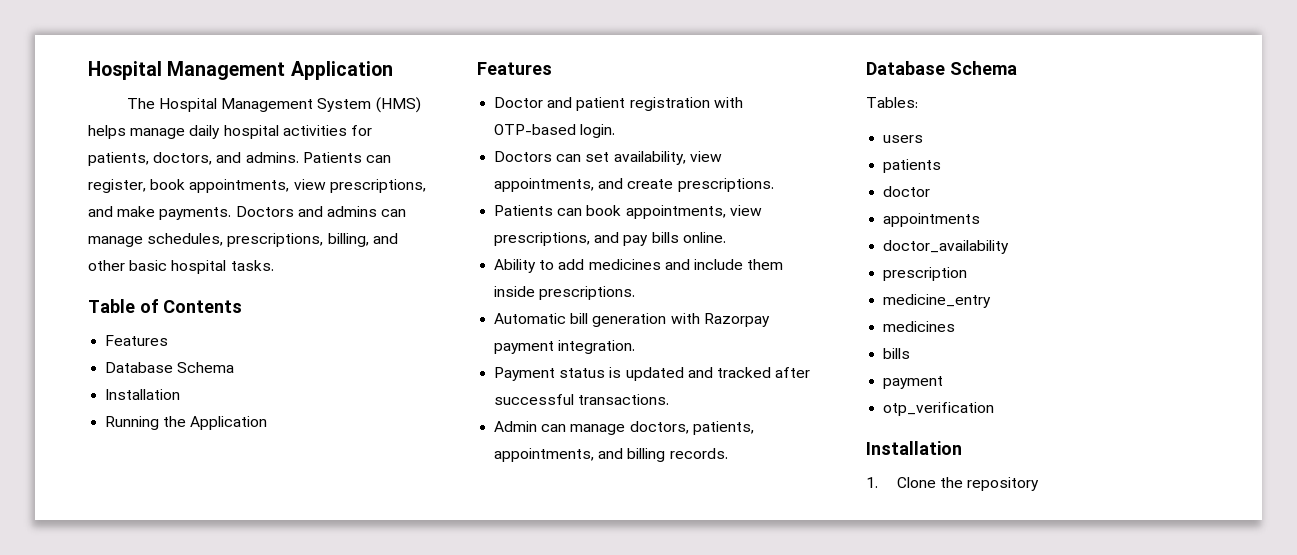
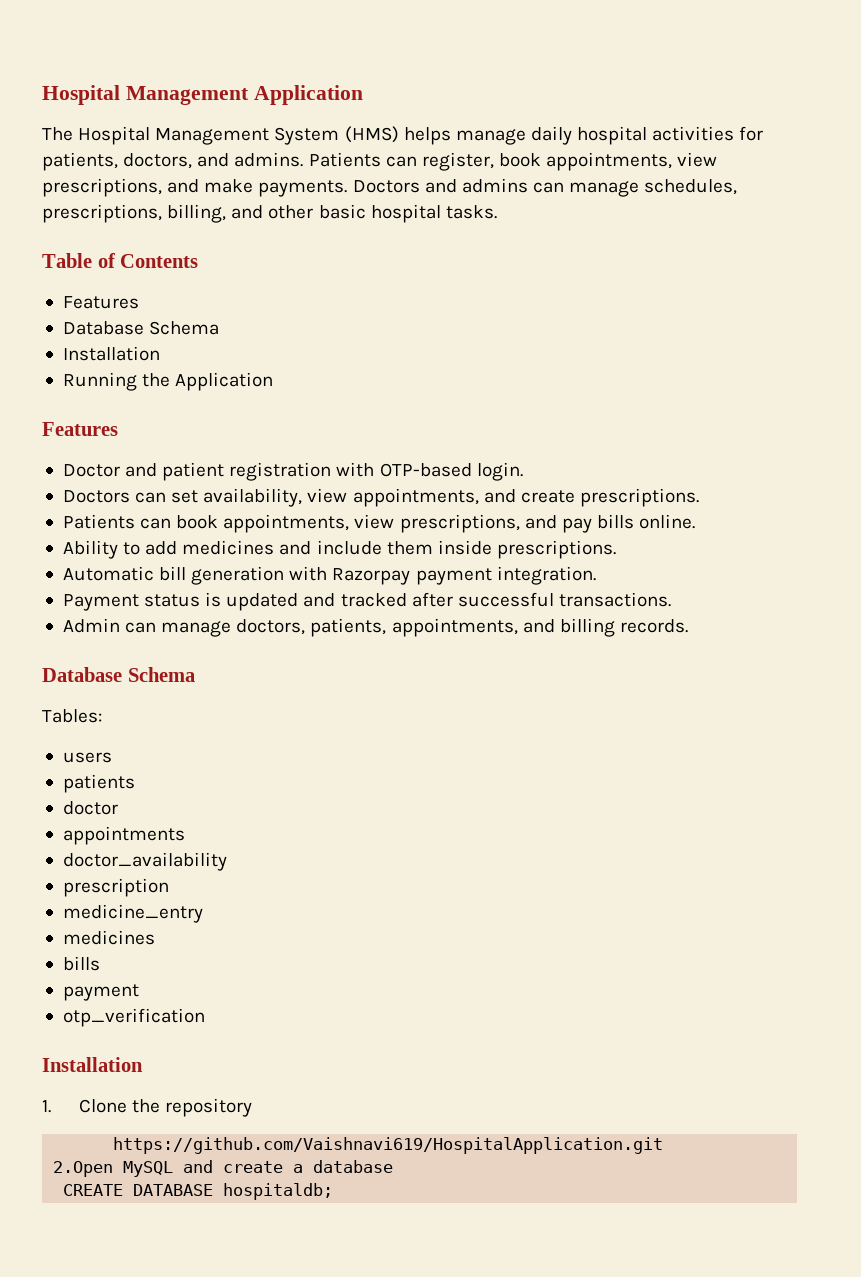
(1040, 484) none -> [113,1137,664,1154] [53,1160,394,1177] [63,1183,334,1200] // https://github.com/Vaishnavi619/HospitalApplication.git // 2.Open MySQL and create a database // CREATE DATABASE hospitaldb;

